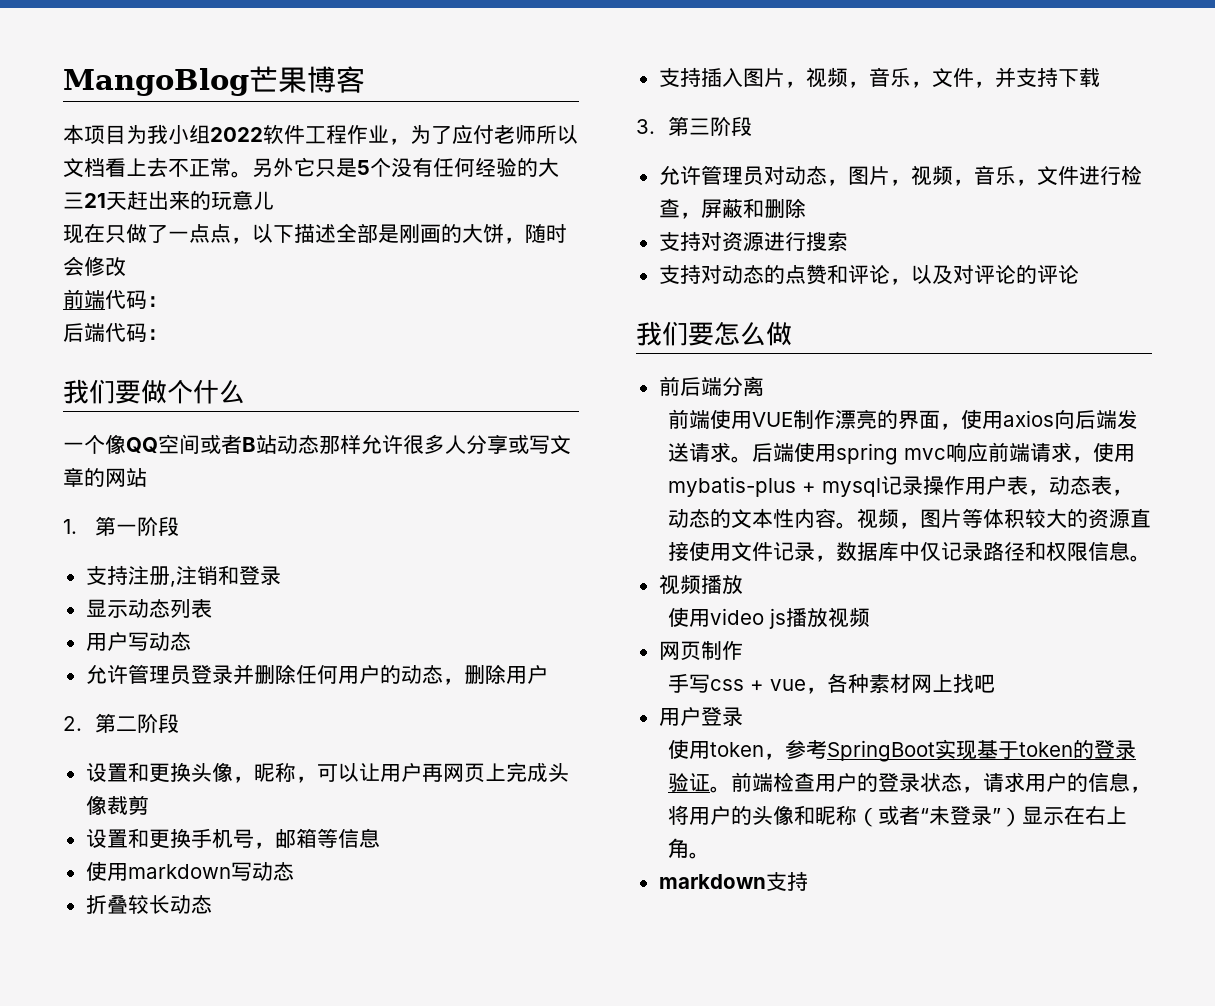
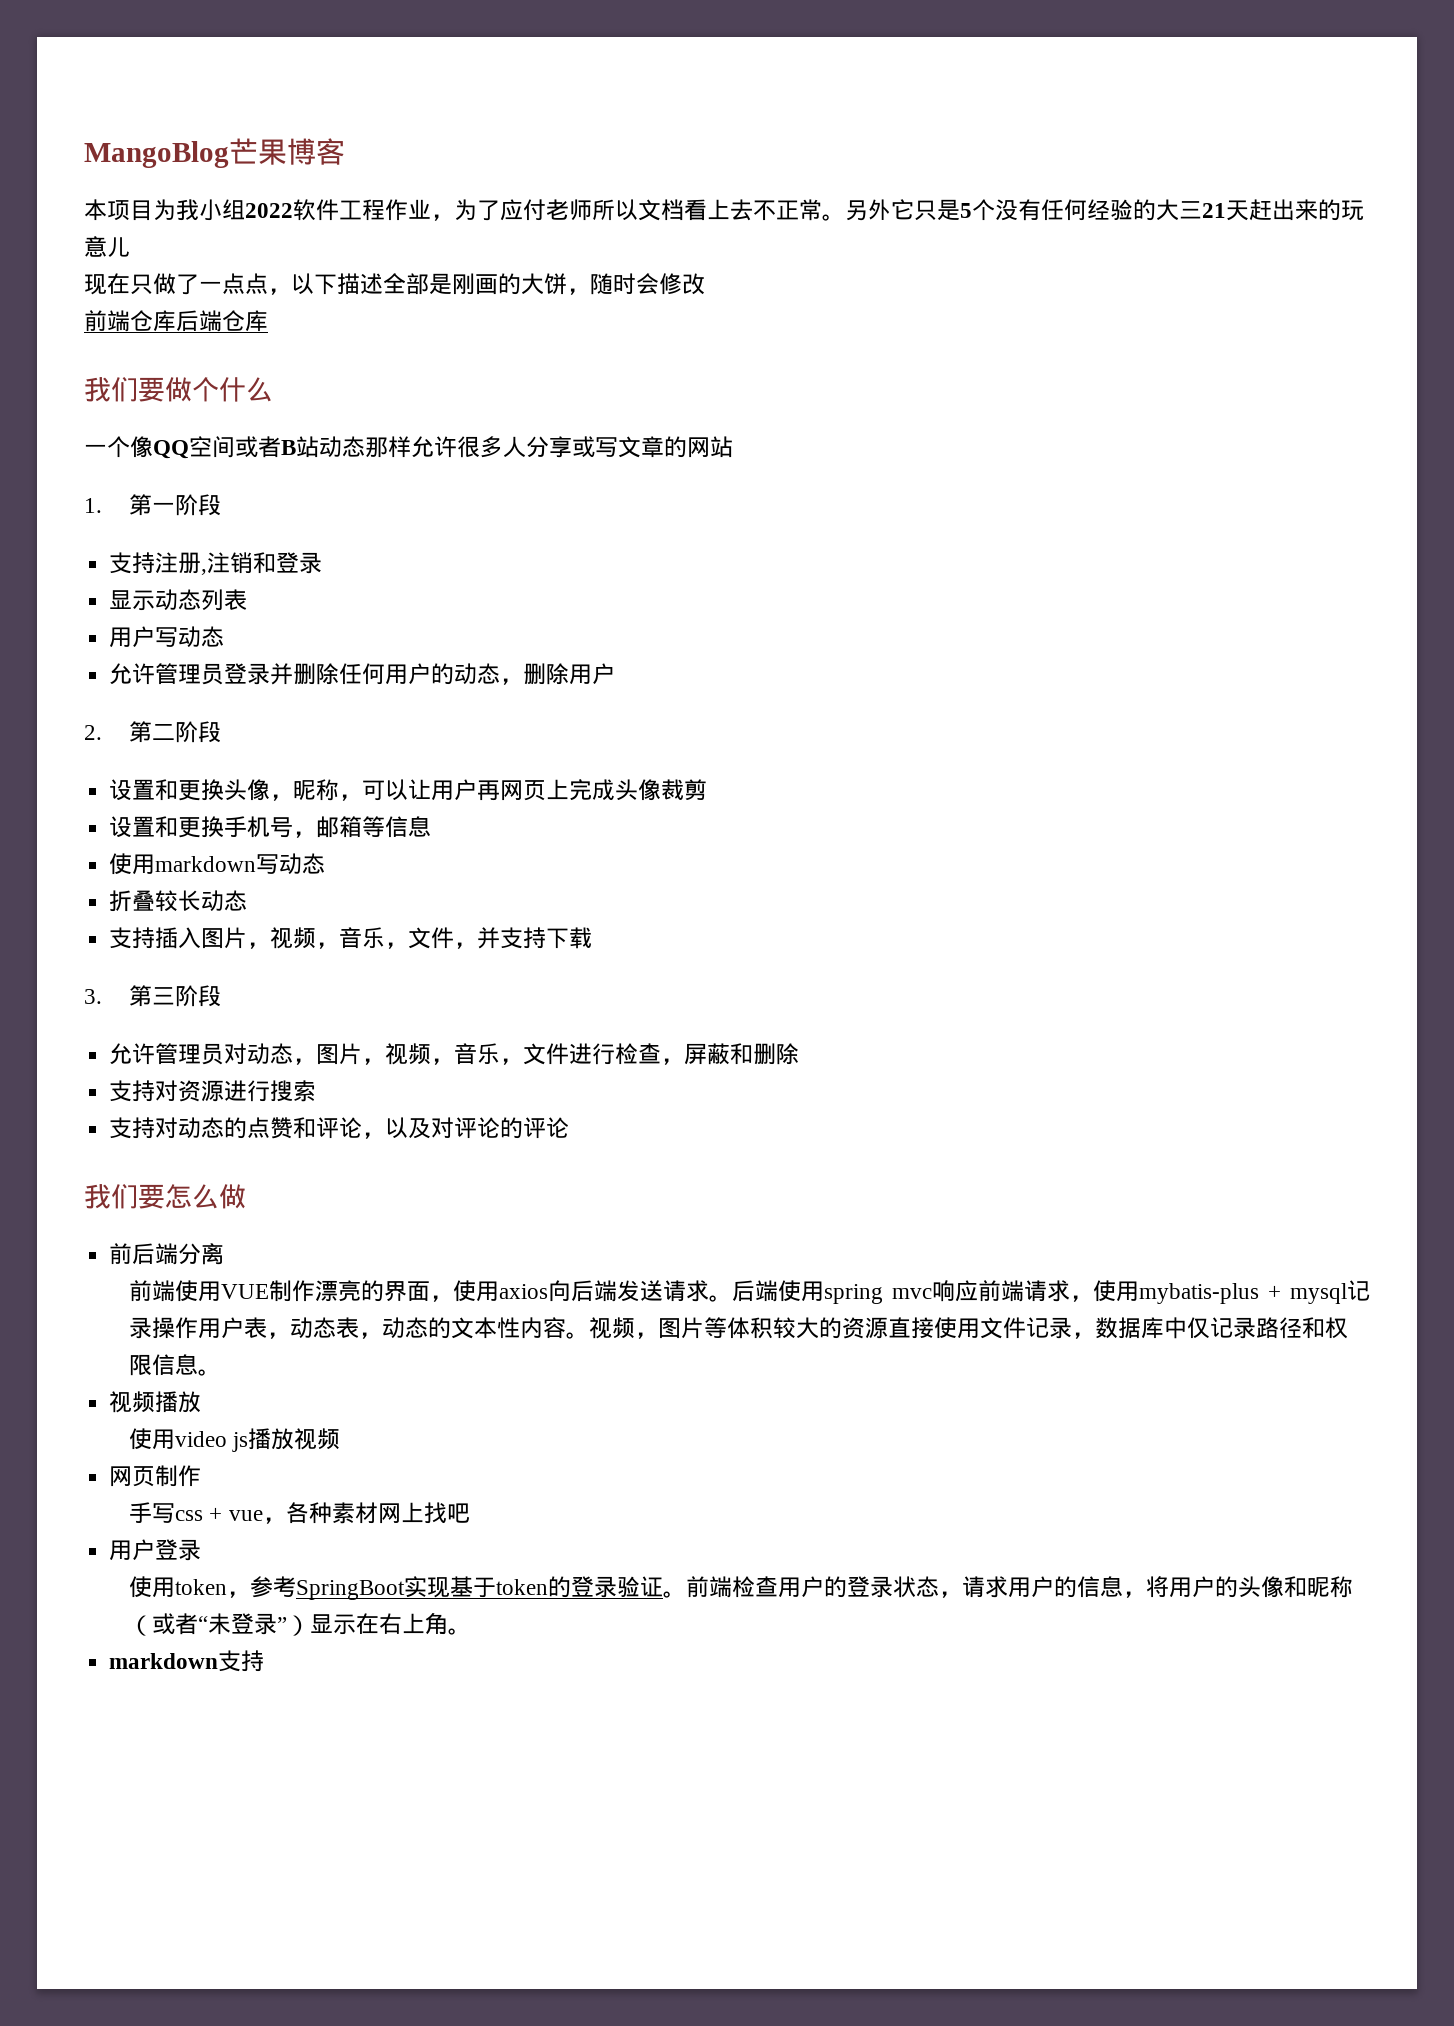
[105,290,168,309] [63,323,168,342] 代码： // 后端代码： -> [130,310,268,332] 仓库后端仓库

